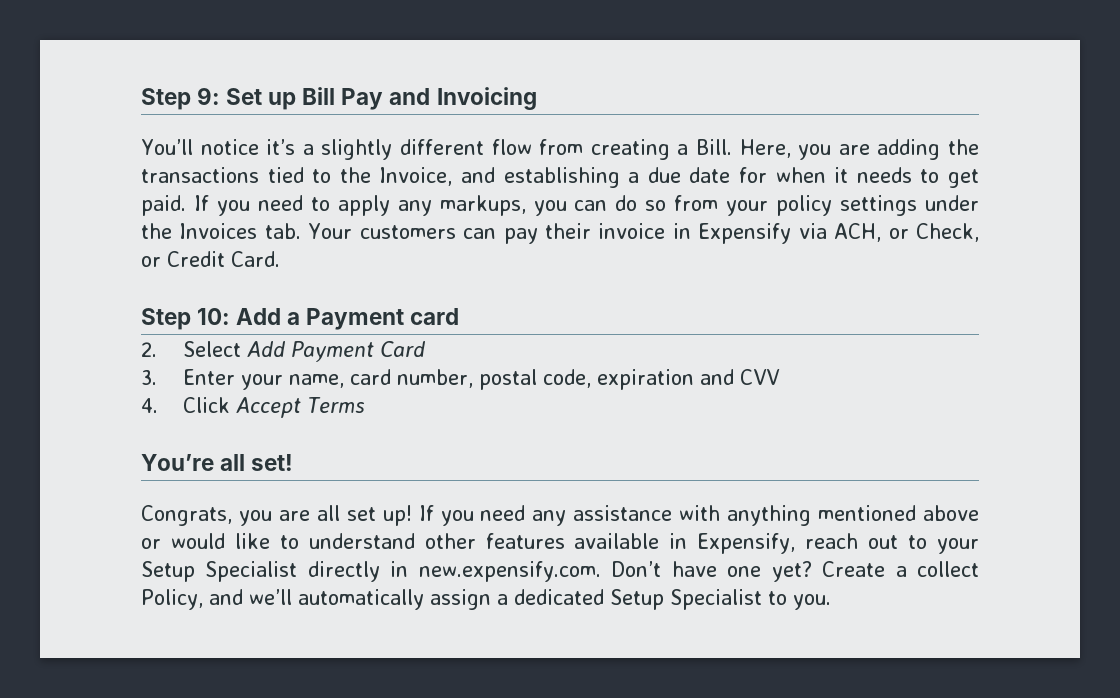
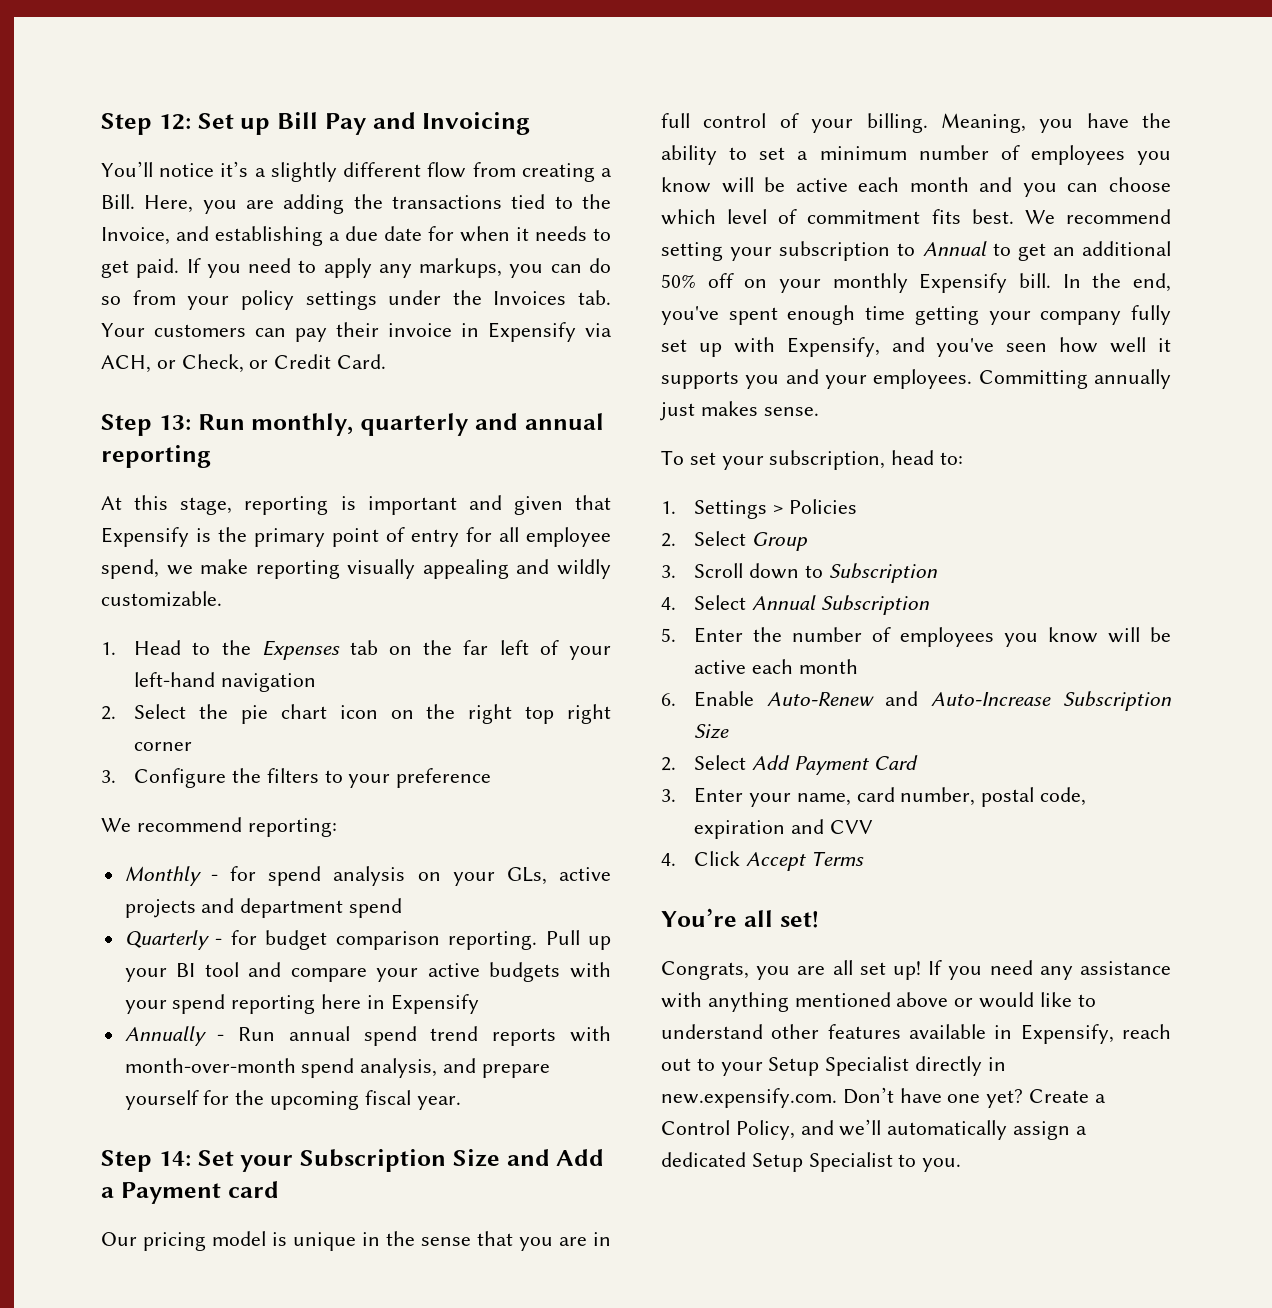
[141,87,221,110] Step 9: -> [101,113,191,135] Step 12:
[197,308,460,330] 10: Add a Payment card -> [158,413,604,436] [101,445,211,468] [101,495,611,515] [101,527,611,547] [101,559,611,579] [101,591,222,607] [101,640,611,660] [134,672,316,692] [101,704,612,724] [134,742,193,751] [101,768,492,788] [101,817,337,837] [124,866,611,886] [124,898,403,918] [124,930,611,950] [124,962,611,982] [124,994,479,1014] [124,1026,612,1046] [124,1058,550,1078] [124,1090,461,1110] [101,1149,605,1172] [101,1181,279,1204] [101,1231,611,1251] [661,113,1171,133] [661,145,1171,165] [661,177,1171,197] [661,209,1171,225] [661,241,1171,261] [661,273,1171,293] [661,305,1171,325] [661,337,1171,357] [661,369,1171,389] [660,401,819,421] [661,450,964,470] [661,499,857,519] [661,531,808,551] [661,563,938,583] [661,595,930,615] [661,627,1171,647] [694,659,858,674] [661,691,1172,711] [694,724,730,739] 13: Run monthly, quarterly and annual reporting // At this stage, reporting is important and given that Expensify is the primary point of entry for all employee spend, we make reporting visually appealing and wildly customizable. // 1. Head to the Expenses tab on the far left of your left-hand navigation // 2. Select the pie chart icon on the right top right corner // 3. Configure the filters to your preference // We recommend reporting: // Monthly - for spend analysis on your GLs, active projects and department spend // Quarterly - for budget comparison reporting. Pull up your BI tool and compare your active budgets with your spend reporting here in Expensify // Annually - Run annual spend trend reports with month-over-month spend analysis, and prepare yourself for the upcoming fiscal year. // Step 14: Set your Subscription Size and Add a Payment card // Our pricing model is unique in the sense that you are in full control of your billing. Meaning, you have the ability to set a minimum number of employees you know will be active each month and you can choose which level of commitment fits best. We recommend setting your subscription to Annual to get an additional 50% off on your monthly Expensify bill. In the end, you've spent enough time getting your company fully set up with Expensify, and you've seen how well it supports you and your employees. Committing annually just makes sense. // To set your subscription, head to: // 1. Settings > Policies // 2. Select Group // 3. Scroll down to Subscription // 4. Select Annual Subscription // 5. Enter the number of employees you know will be active each month // 6. Enable Auto-Renew and Auto-Increase Subscription Size
[917,561,980,577] collect -> [661,1120,730,1135] Control

